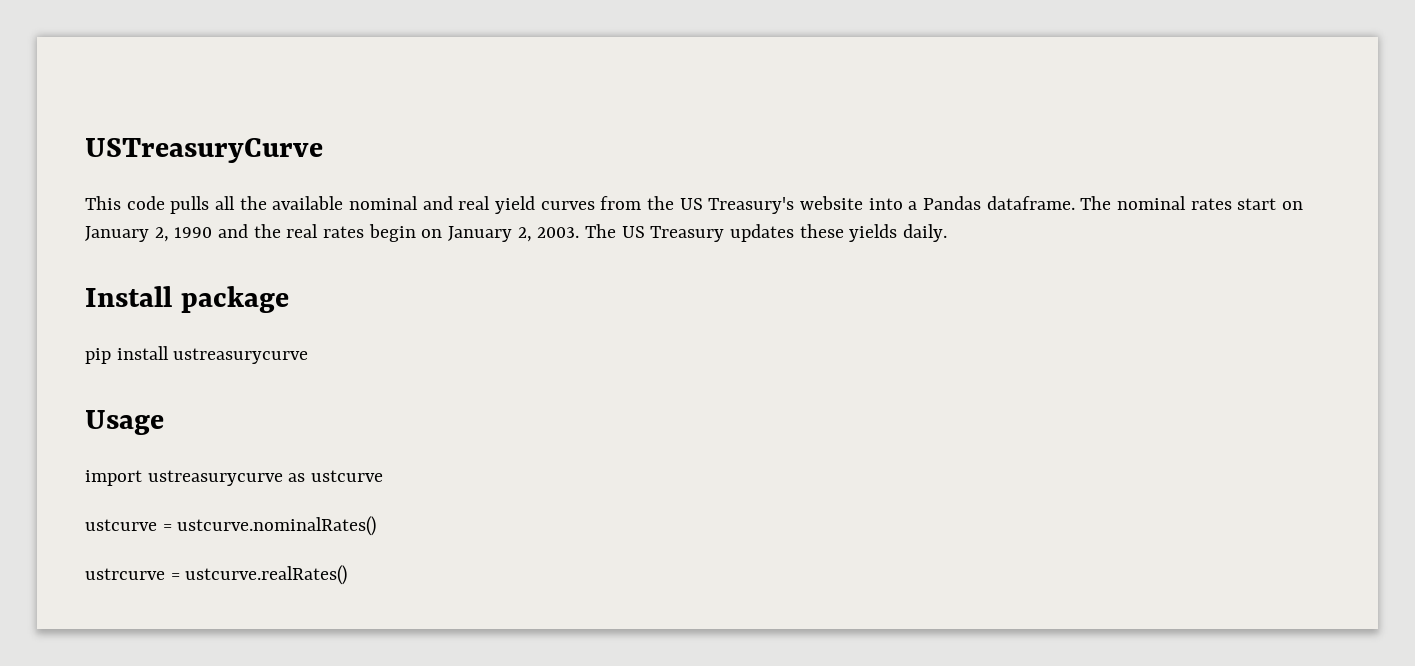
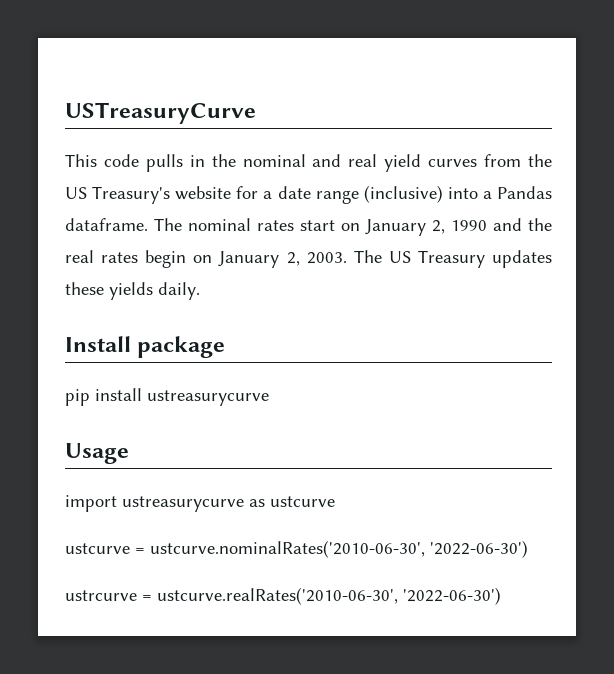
[215,196,344,210] all the available -> [189,154,236,167] in the
(864, 203) none -> [236,185,443,204] for a date range (inclusive)
[177,516,377,536] ustcurve.nominalRates() -> [150,540,528,558] ustcurve.nominalRates('2010-06-30', '2022-06-30')
[185,565,348,585] ustcurve.realRates() -> [157,587,501,605] ustcurve.realRates('2010-06-30', '2022-06-30')

